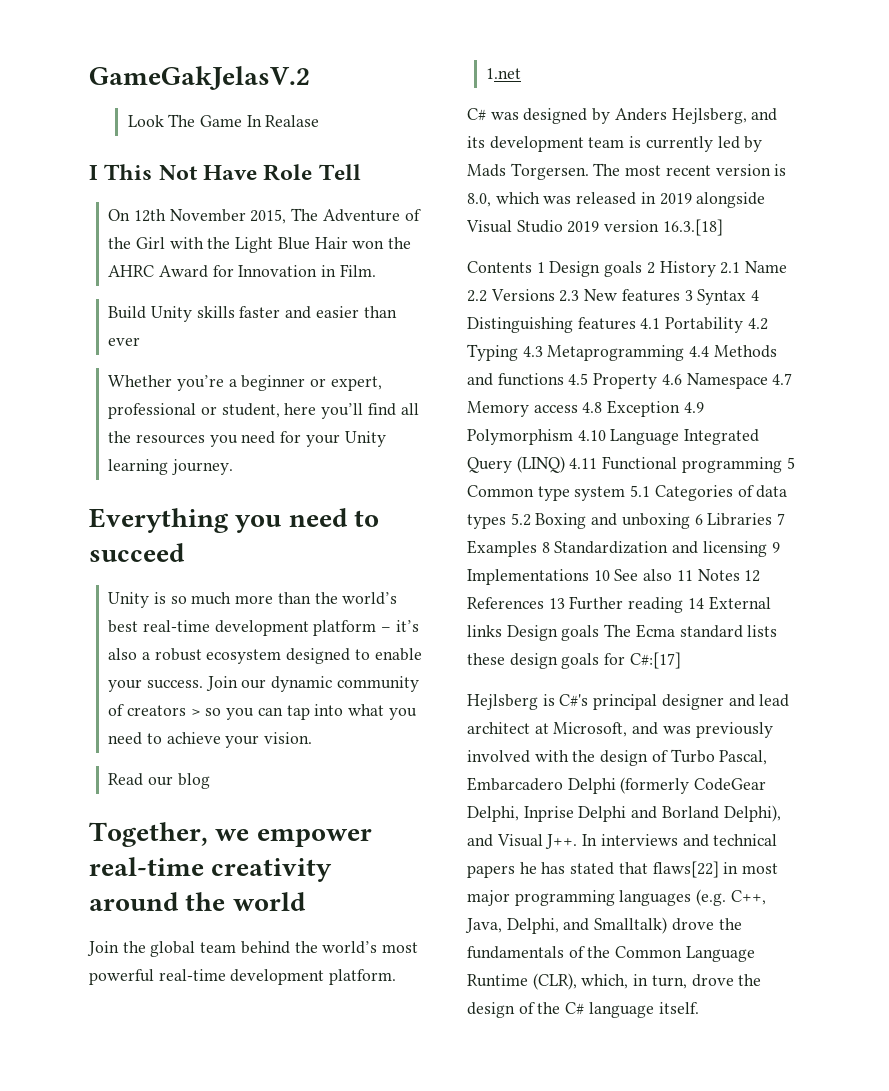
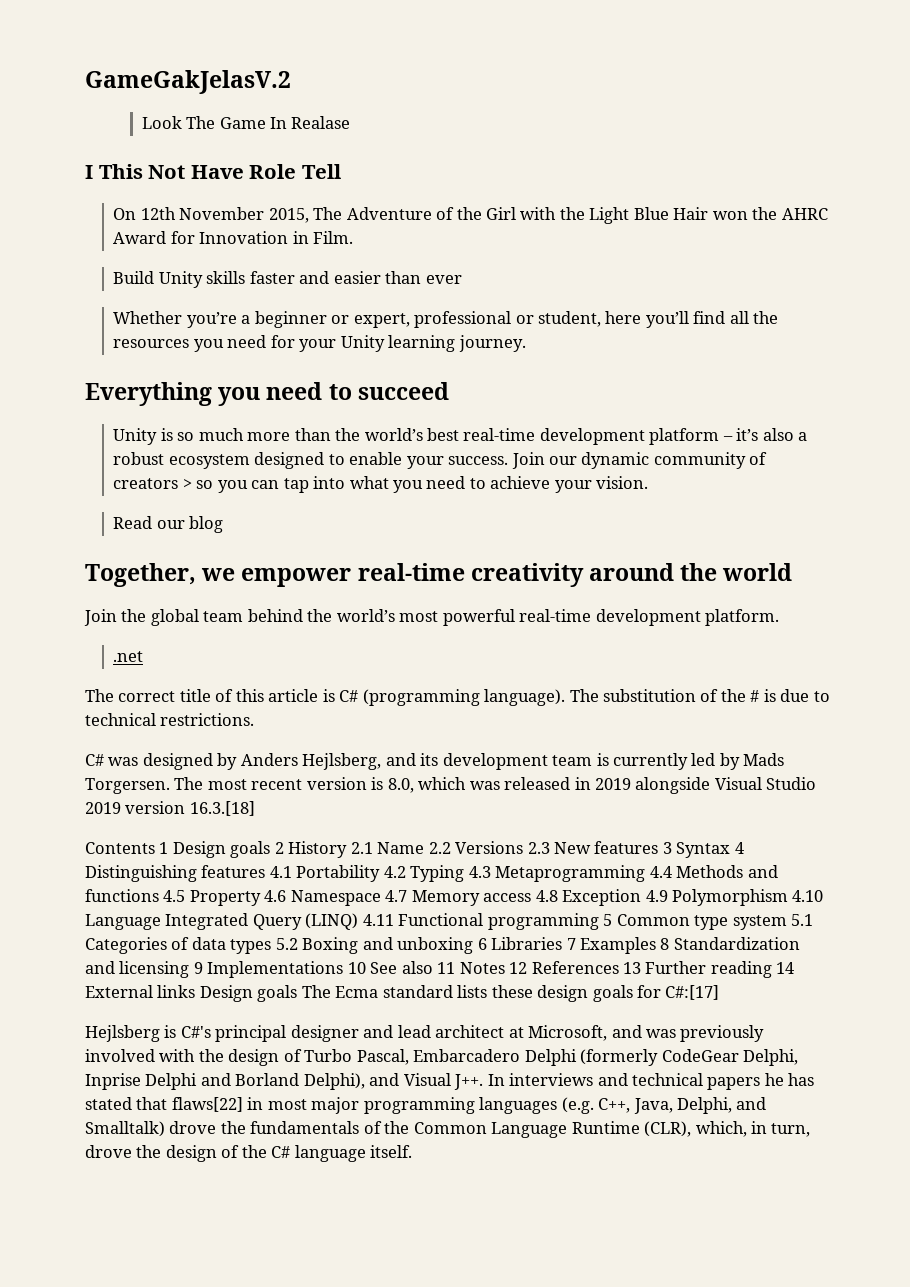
[486,68,522,79] 1.net -> [113,651,144,662] [85,689,830,706] [85,713,255,726] .net // The correct title of this article is C# (programming language). The substitution of the # is due to technical restrictions.

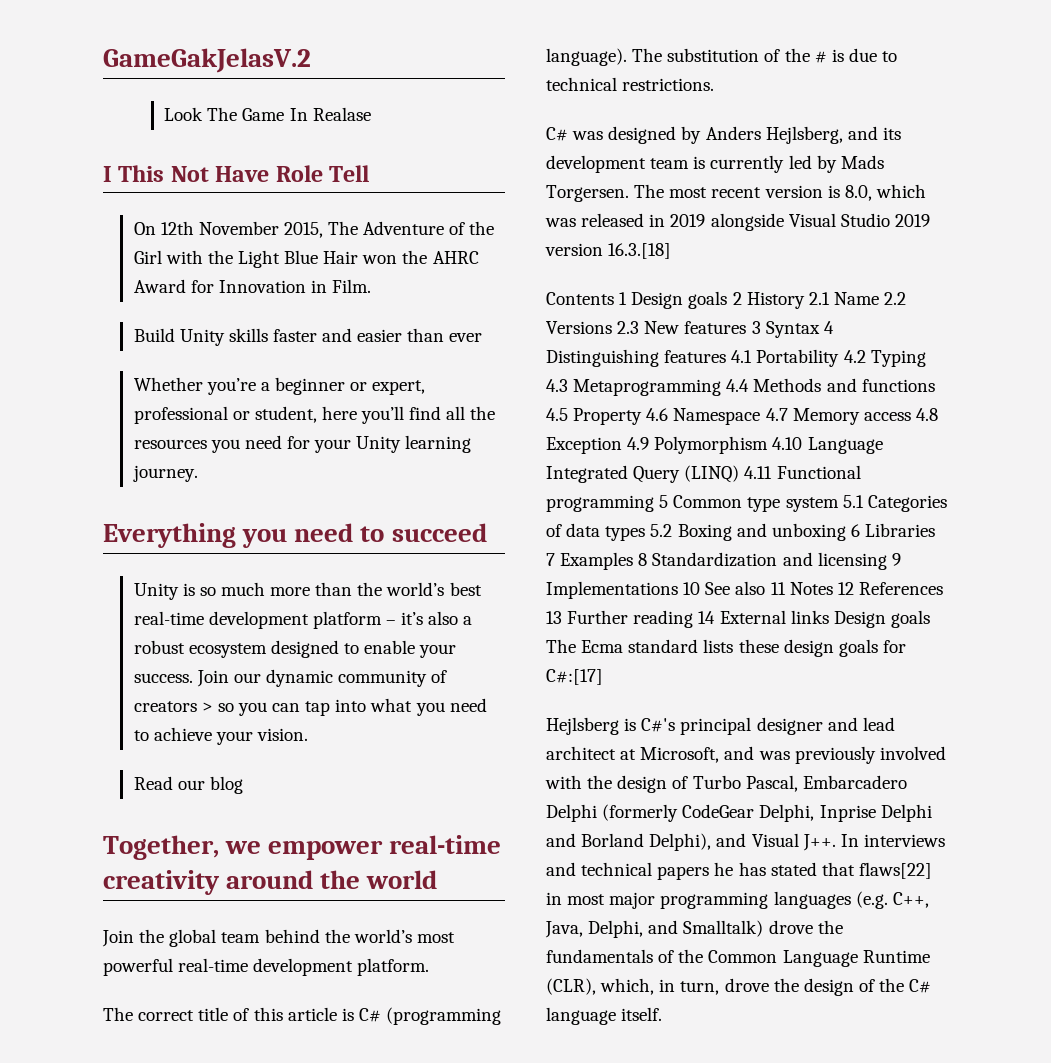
[113,651,144,662] // .net -> (430, 967) none

